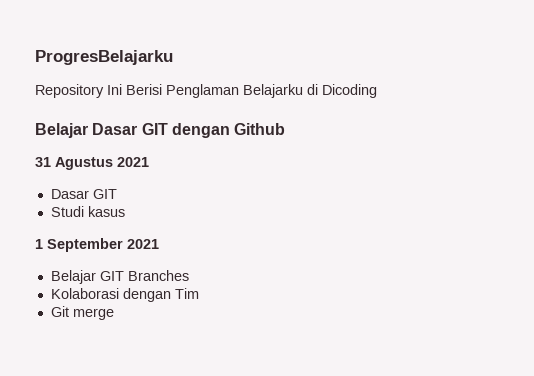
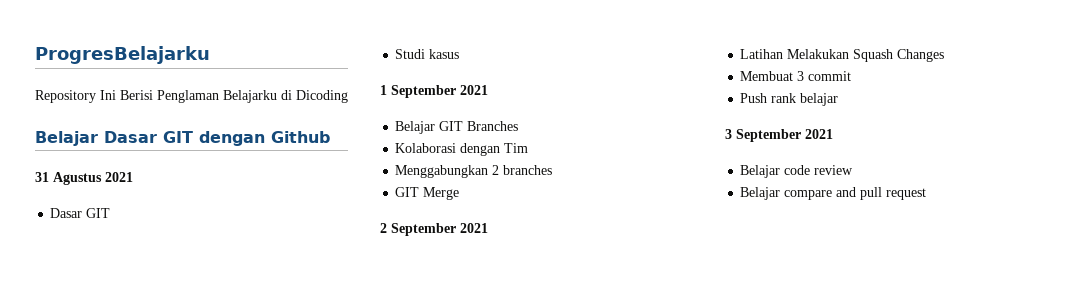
[50,306,114,320] Git merge -> [395,165,553,178] [395,187,460,200] [380,223,488,236] [740,49,945,62] [740,71,852,81] [740,93,839,106] [725,129,833,142] [740,165,854,178] [740,187,927,200] Menggabungkan 2 branches // GIT Merge // 2 September 2021 // Latihan Melakukan Squash Changes // Membuat 3 commit // Push rank belajar // 3 September 2021 // Belajar code review // Belajar compare and pull request

